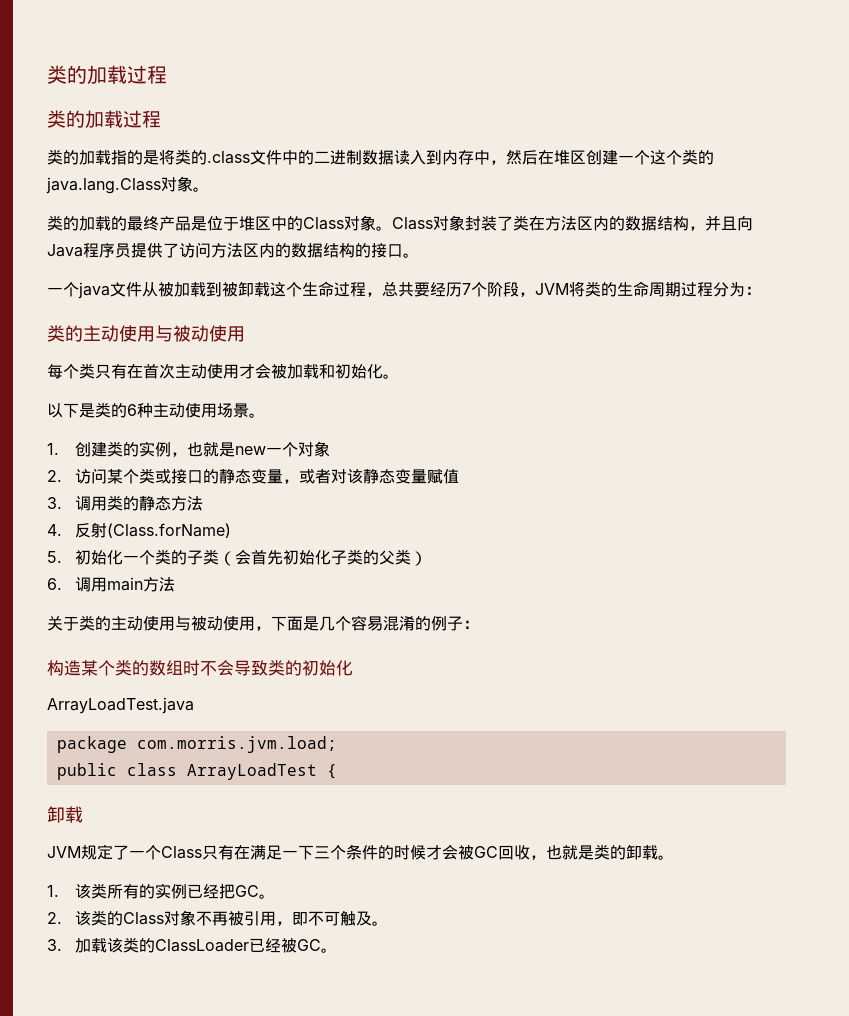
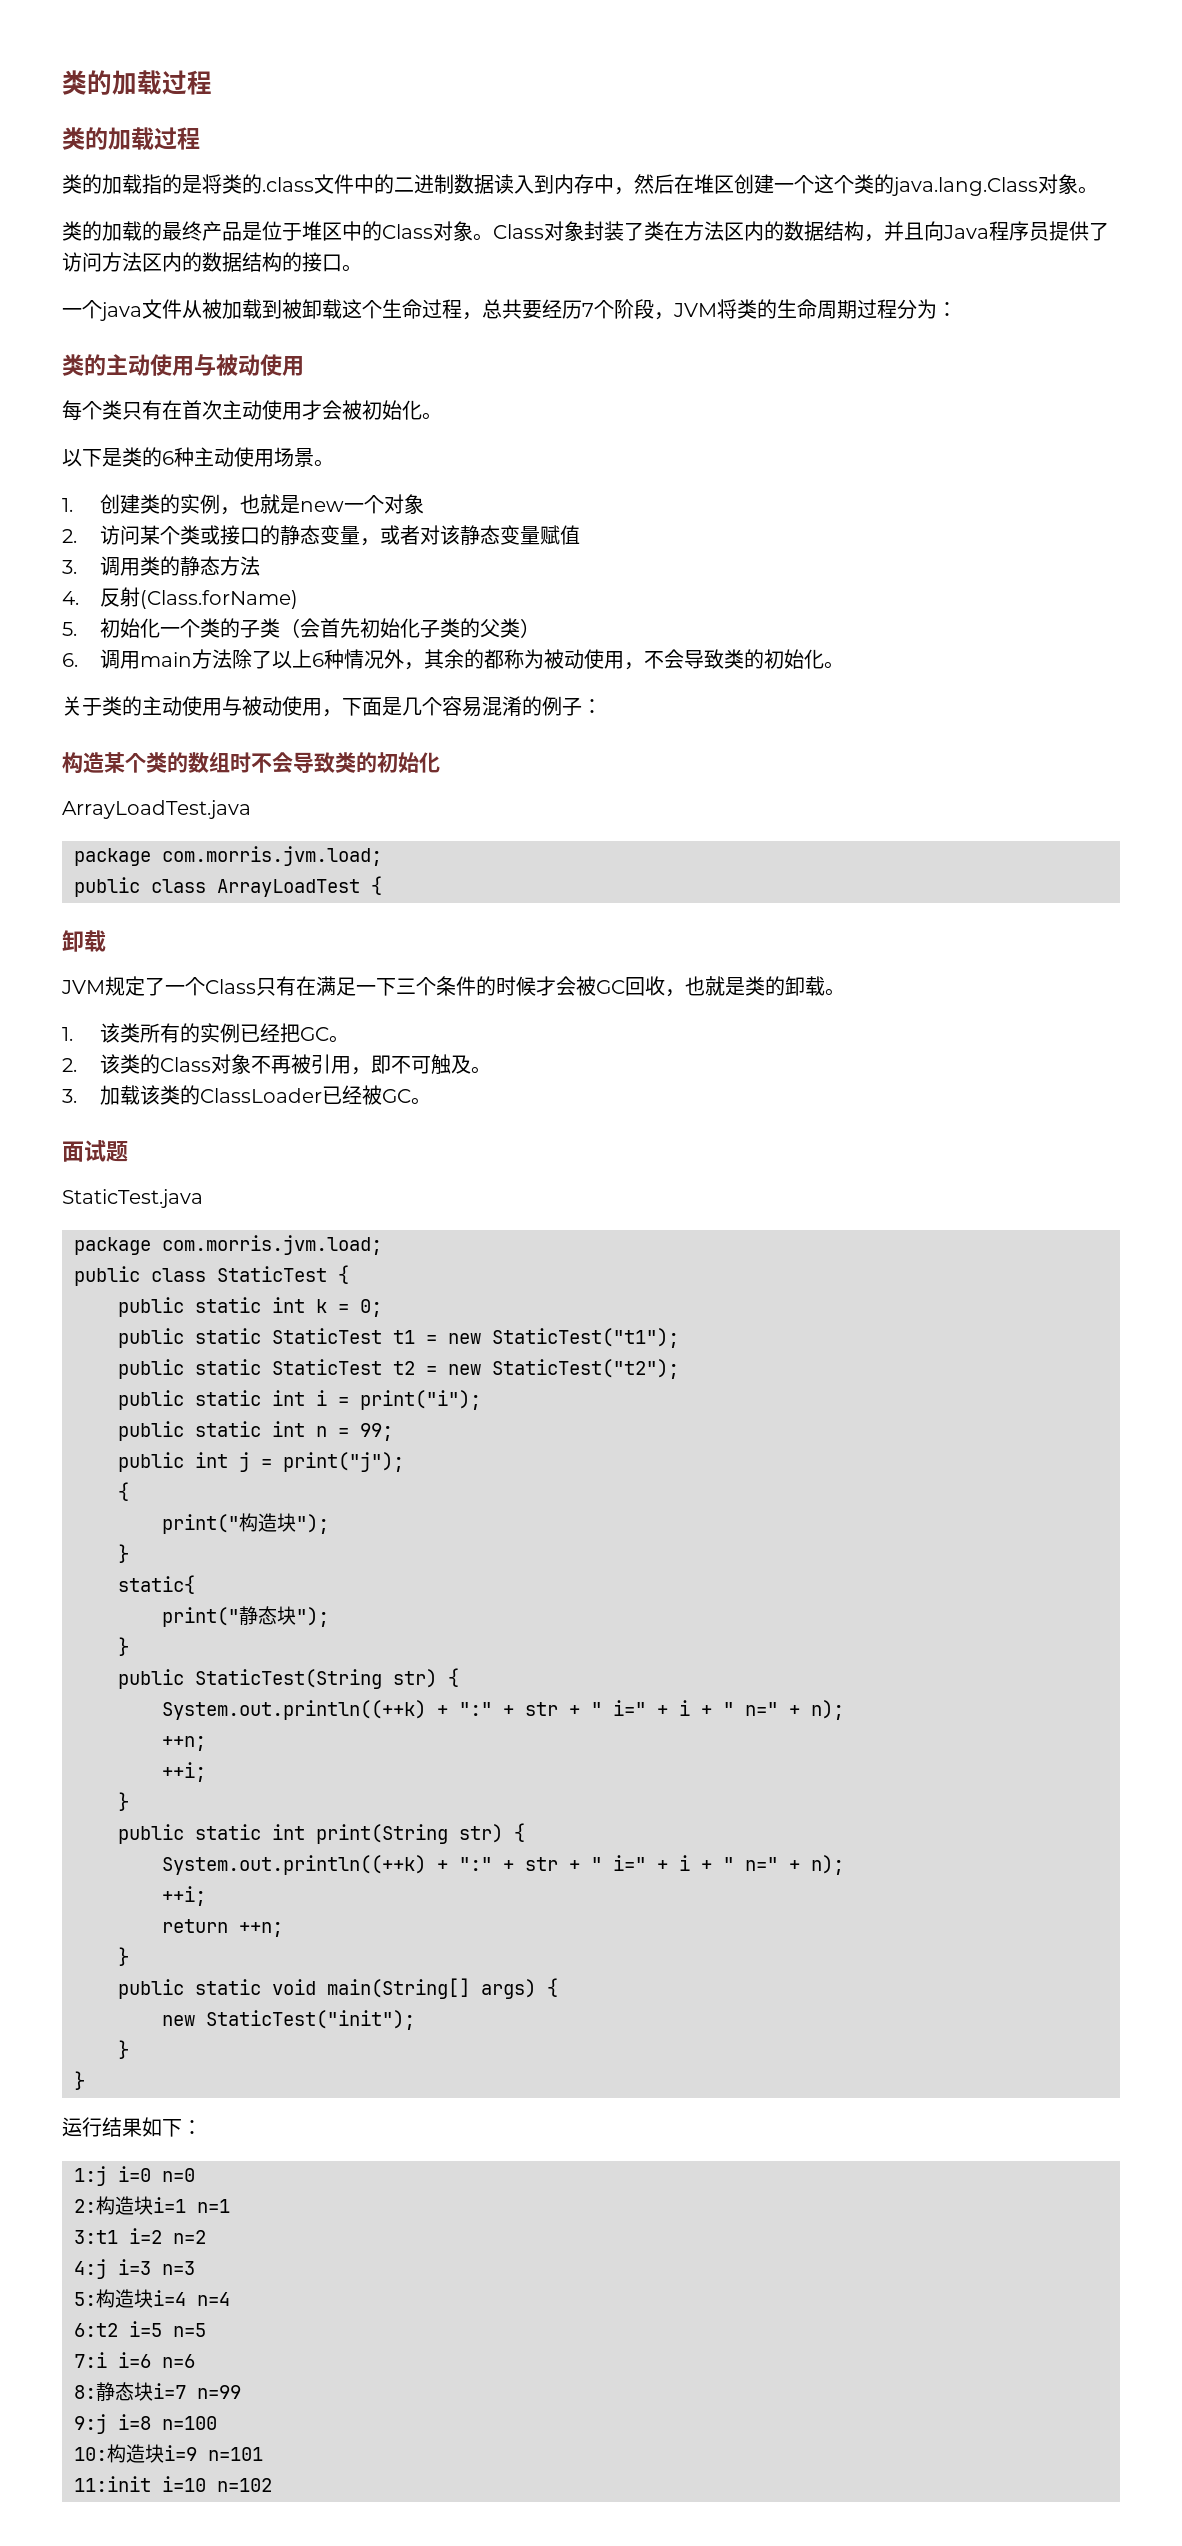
[287,364,335,379] 加载和 -> (362, 410) none
(175, 584) none -> [231,649,844,670] 除了以上6种情况外，其余的都称为被动使用，不会导致类的初始化。
(337, 950) none -> [62,1140,128,1162] [62,1189,203,1208] [74,1235,382,1255] [74,1265,349,1286] [118,1297,382,1317] [118,1328,679,1348] [118,1359,679,1379] [118,1390,481,1410] [118,1421,393,1441] [118,1452,404,1472] [118,1482,129,1501] [162,1513,329,1534] [118,1544,129,1563] [118,1575,195,1594] [162,1606,329,1627] [118,1637,129,1656] [118,1668,459,1689] [162,1700,844,1720] [162,1736,206,1751] [162,1762,206,1782] [118,1792,129,1811] [118,1823,525,1844] [162,1855,844,1875] [162,1886,206,1906] [162,1919,283,1937] [118,1947,129,1966] [118,1978,558,1999] [162,2010,415,2030] [118,2040,129,2059] [74,2071,85,2090] [62,2117,202,2137] [74,2166,195,2186] [74,2196,230,2215] [74,2228,206,2244] [74,2259,195,2279] [74,2289,230,2308] [74,2321,206,2337] [74,2352,195,2368] [74,2382,241,2401] [74,2414,217,2434] [74,2444,263,2463] [74,2476,272,2492] // 面试题 // StaticTest.java // package com.morris.jvm.load; // public class StaticTest { // public static int k = 0; // public static StaticTest t1 = new StaticTest("t1"); // public static StaticTest t2 = new StaticTest("t2"); // public static int i = print("i"); // public static int n = 99; // public int j = print("j"); // { // print("构造块"); // } // static{ // print("静态块"); // } // public StaticTest(String str) { // System.out.println((++k) + ":" + str + " i=" + i + " n=" + n); // ++n; // ++i; // } // public static int print(String str) { // System.out.println((++k) + ":" + str + " i=" + i + " n=" + n); // ++i; // return ++n; // } // public static void main(String[] args) { // new StaticTest("init"); // } // } // 运行结果如下： // 1:j i=0 n=0 // 2:构造块i=1 n=1 // 3:t1 i=2 n=2 // 4:j i=3 n=3 // 5:构造块i=4 n=4 // 6:t2 i=5 n=5 // 7:i i=6 n=6 // 8:静态块i=7 n=99 // 9:j i=8 n=100 // 10:构造块i=9 n=101 // 11:init i=10 n=102

